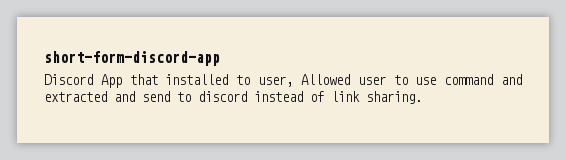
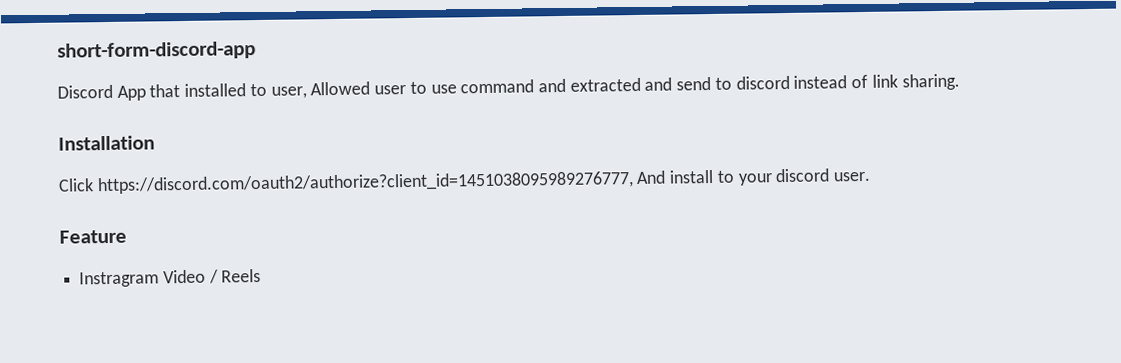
(422, 97) none -> [58,135,155,151] [58,168,872,195] [59,229,127,244] [79,268,262,288] // Installation // Click https://discord.com/oauth2/authorize?client_id=1451038095989276777, And install to your discord user. // Feature // Instragram Video / Reels

